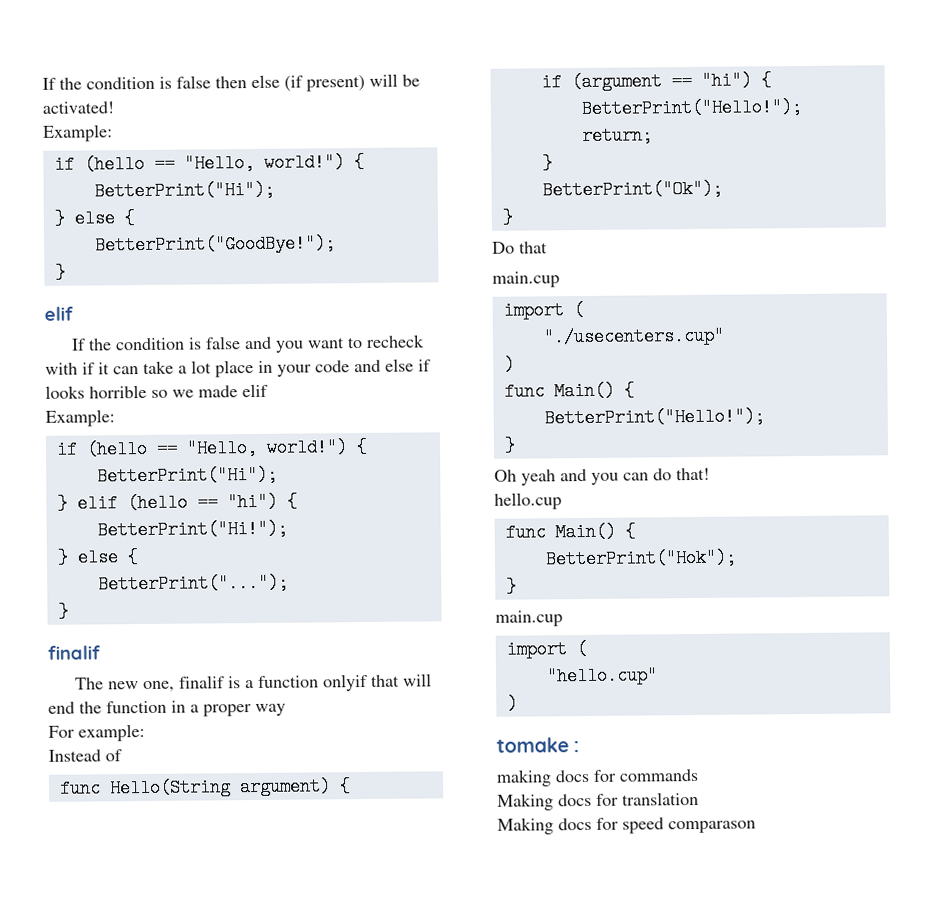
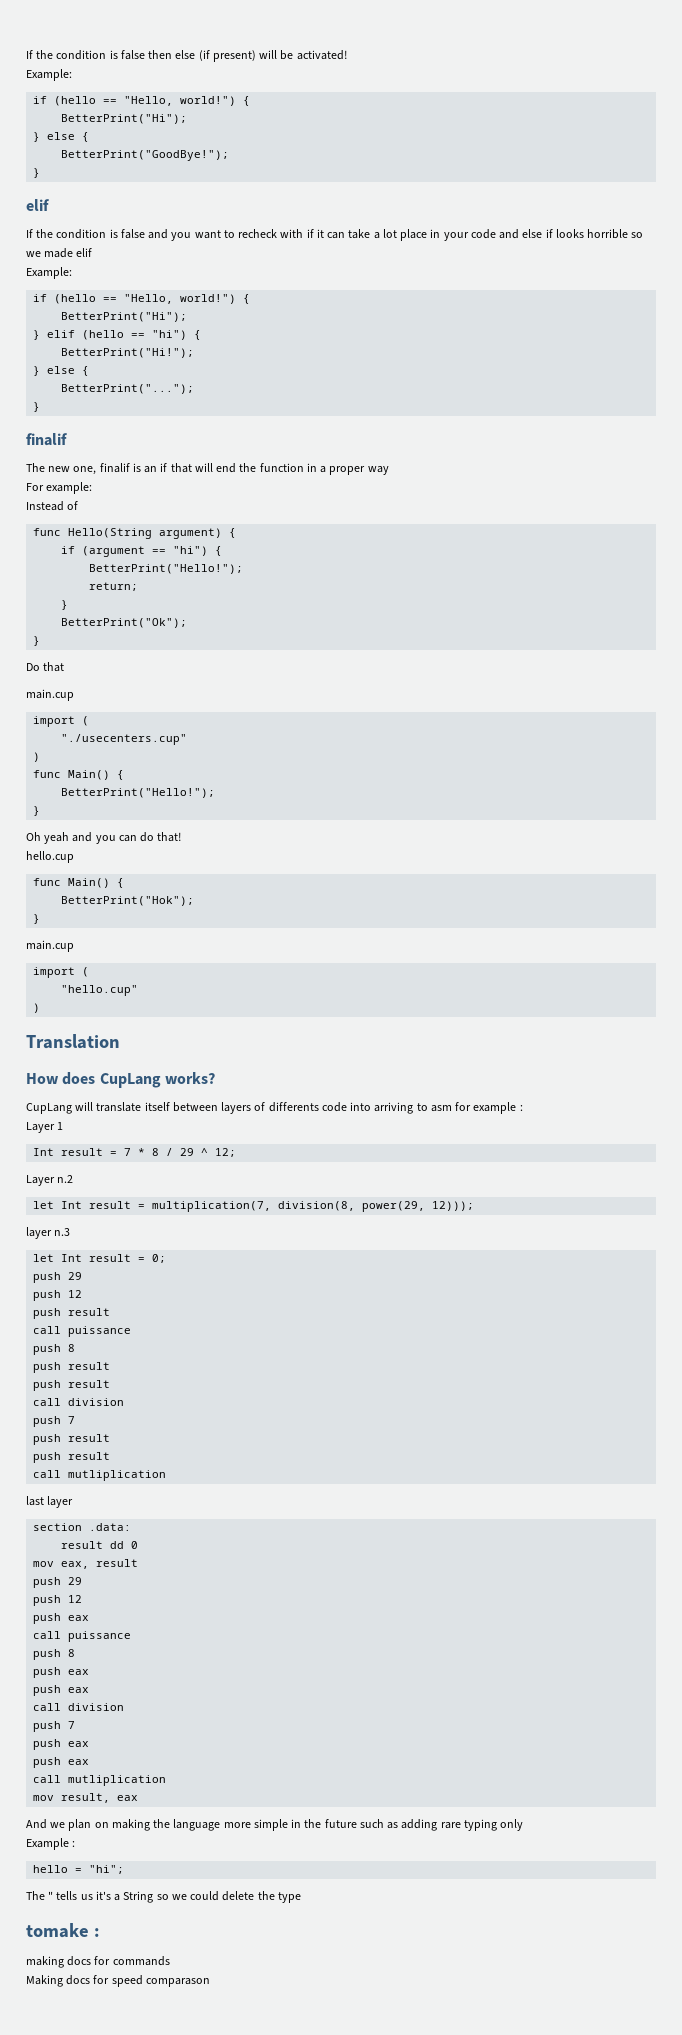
[245,673,369,692] a function onlyif -> [144,463,168,473] an if
(518, 703) none -> [26,1034,120,1049] [26,1072,215,1088] [26,1102,523,1114] [26,1122,64,1133] [33,1148,237,1157] [26,1175,74,1186] [33,1201,475,1212] [26,1227,71,1239] [33,1254,167,1263] [33,1272,83,1283] [33,1290,83,1301] [33,1308,111,1319] [33,1326,132,1337] [33,1344,76,1355] [33,1362,111,1373] [33,1380,111,1391] [33,1398,125,1406] [33,1416,76,1427] [33,1434,111,1445] [33,1452,111,1463] [33,1470,167,1481] [26,1496,74,1508] [33,1523,132,1531] [61,1541,139,1549] [33,1559,139,1569] [33,1577,83,1588] [33,1595,83,1606] [33,1613,90,1624] [33,1631,132,1642] [33,1649,76,1660] [33,1667,90,1678] [33,1685,90,1696] [33,1703,125,1711] [33,1721,76,1732] [33,1739,90,1750] [33,1757,90,1768] [33,1775,167,1786] [33,1793,139,1803] [26,1819,524,1831] [26,1838,76,1850] [33,1865,125,1874] [26,1891,301,1903] // Translation // How does CupLang works? // CupLang will translate itself between layers of differents code into arriving to asm for example : // Layer 1 // Int result = 7 * 8 / 29 ^ 12; // Layer n.2 // let Int result = multiplication(7, division(8, power(29, 12))); // layer n.3 // let Int result = 0; // push 29 // push 12 // push result // call puissance // push 8 // push result // push result // call division // push 7 // push result // push result // call mutliplication // last layer // section .data: // result dd 0 // mov eax, result // push 29 // push 12 // push eax // call puissance // push 8 // push eax // push eax // call division // push 7 // push eax // push eax // call mutliplication // mov result, eax // And we plan on making the language more simple in the future such as adding rare typing only // Example : // hello = "hi"; // The " tells us it's a String so we could delete the type
[497,791,699,811] // Making docs for translation -> (170, 1961) none

